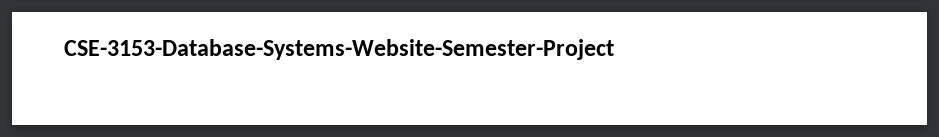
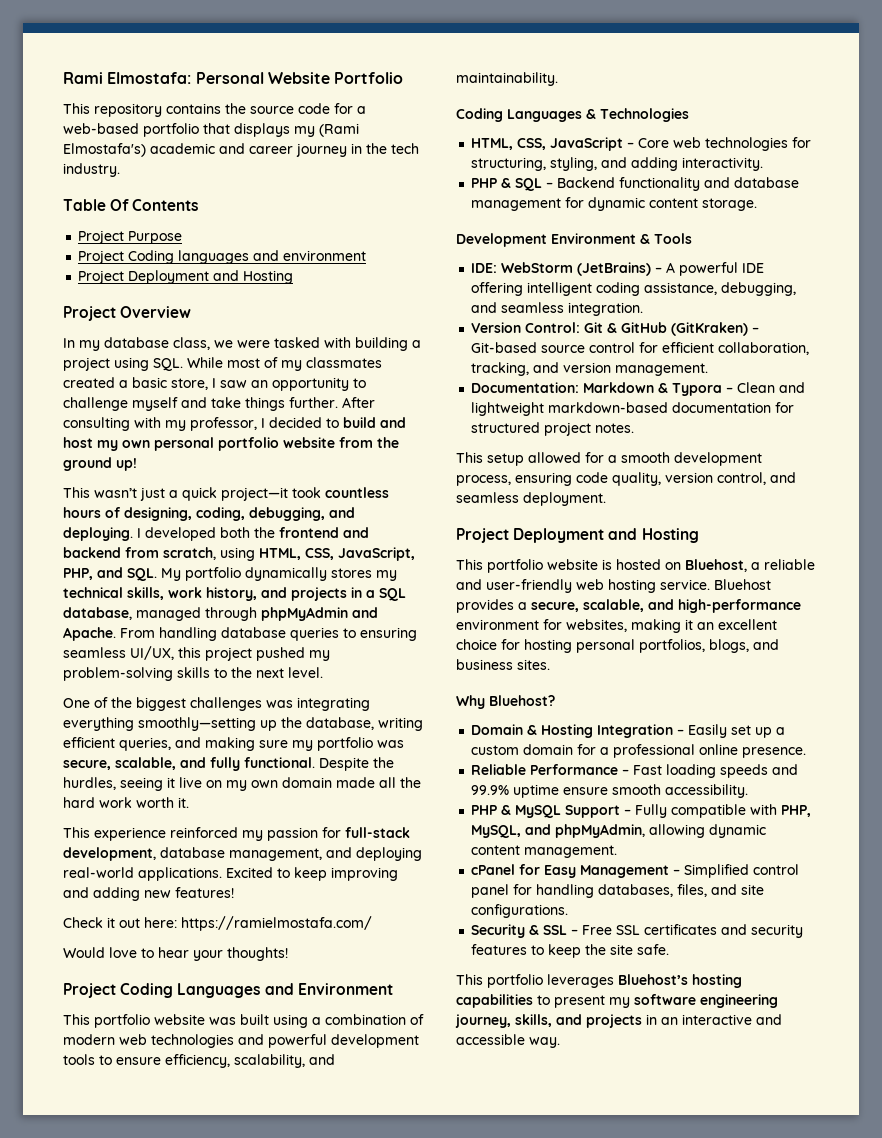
[64,39,614,60] CSE-3153-Database-Systems-Website-Semester-Project -> [63,72,404,84] [63,103,366,117] [63,123,359,137] [63,143,419,157] [63,163,120,177] [63,199,199,211] [78,230,183,244] [78,250,367,264] [78,270,294,284] [63,306,192,321] [63,337,421,351] [63,357,382,371] [63,377,366,391] [63,397,375,411] [63,417,406,431] [63,437,399,451] [63,457,137,471] [63,487,389,501] [63,507,355,521] [63,527,369,541] [63,547,415,561] [63,567,397,581] [63,587,406,601] [63,607,378,621] [63,627,417,641] [63,646,330,661] [63,667,323,681] [63,697,370,711] [63,717,423,731] [63,737,404,751] [63,757,394,771] [63,777,421,791] [63,797,189,808] [63,827,410,841] [63,847,422,861] [63,867,398,881] [63,887,234,901] [63,916,372,931] [63,947,288,961] [63,983,393,998] [63,1014,424,1028] [63,1034,419,1048] [63,1054,335,1068] [456,72,558,86] [456,108,689,122] [471,137,812,151] [471,157,764,171] [471,177,800,191] [471,197,758,211] [456,233,692,247] [471,262,765,276] [471,282,797,296] [471,302,644,316] [471,322,760,336] [471,342,810,355] [471,362,709,376] [471,382,806,396] [471,402,795,416] [471,422,635,436] [456,452,762,466] [456,472,796,486] [456,492,606,506] [456,528,699,543] [456,559,815,573] [456,579,771,593] [456,599,801,613] [456,619,777,633] [456,639,779,653] [456,659,550,670] [456,695,555,709] [471,724,786,738] [471,744,807,758] [471,764,799,778] [471,784,749,798] [471,804,812,818] [471,824,767,838] [471,845,618,858] [471,864,800,878] [471,884,765,898] [471,904,569,918] [471,924,804,938] [471,944,670,958] [456,974,742,988] [456,994,778,1008] [455,1014,782,1028] [456,1034,560,1048] Rami Elmostafa: Personal Website Portfolio // This repository contains the source code for a web-based portfolio that displays my (Rami Elmostafa's) academic and career journey in the tech industry. // Table Of Contents // Project Purpose // Project Coding languages and environment // Project Deployment and Hosting // Project Overview // In my database class, we were tasked with building a project using SQL. While most of my classmates created a basic store, I saw an opportunity to challenge myself and take things further. After consulting with my professor, I decided to build and host my own personal portfolio website from the ground up! // This wasn’t just a quick project—it took countless hours of designing, coding, debugging, and deploying. I developed both the frontend and backend from scratch, using HTML, CSS, JavaScript, PHP, and SQL. My portfolio dynamically stores my technical skills, work history, and projects in a SQL database, managed through phpMyAdmin and Apache. From handling database queries to ensuring seamless UI/UX, this project pushed my problem-solving skills to the next level. // One of the biggest challenges was integrating everything smoothly—setting up the database, writing efficient queries, and making sure my portfolio was secure, scalable, and fully functional. Despite the hurdles, seeing it live on my own domain made all the hard work worth it. // This experience reinforced my passion for full-stack development, database management, and deploying real-world applications. Excited to keep improving and adding new features! // Check it out here: https://ramielmostafa.com/ // Would love to hear your thoughts! // Project Coding Languages and Environment // This portfolio website was built using a combination of modern web technologies and powerful development tools to ensure efficiency, scalability, and maintainability. // Coding Languages & Technologies // HTML, CSS, JavaScript – Core web technologies for structuring, styling, and adding interactivity. // PHP & SQL – Backend functionality and database management for dynamic content storage. // Development Environment & Tools // IDE: WebStorm (JetBrains) – A powerful IDE offering intelligent coding assistance, debugging, and seamless integration. // Version Control: Git & GitHub (GitKraken) – Git-based source control for efficient collaboration, tracking, and version management. // Documentation: Markdown & Typora – Clean and lightweight markdown-based documentation for structured project notes. // This setup allowed for a smooth development process, ensuring code quality, version control, and seamless deployment. // Project Deployment and Hosting // This portfolio website is hosted on Bluehost, a reliable and user-friendly web hosting service. Bluehost provides a secure, scalable, and high-performance environment for websites, making it an excellent choice for hosting personal portfolios, blogs, and business sites. // Why Bluehost? // Domain & Hosting Integration – Easily set up a custom domain for a professional online presence. // Reliable Performance – Fast loading speeds and 99.9% uptime ensure smooth accessibility. // PHP & MySQL Support – Fully compatible with PHP, MySQL, and phpMyAdmin, allowing dynamic content management. // cPanel for Easy Management – Simplified control panel for handling databases, files, and site configurations. // Security & SSL – Free SSL certificates and security features to keep the site safe. // This portfolio leverages Bluehost’s hosting capabilities to present my software engineering journey, skills, and projects in an interactive and accessible way.

